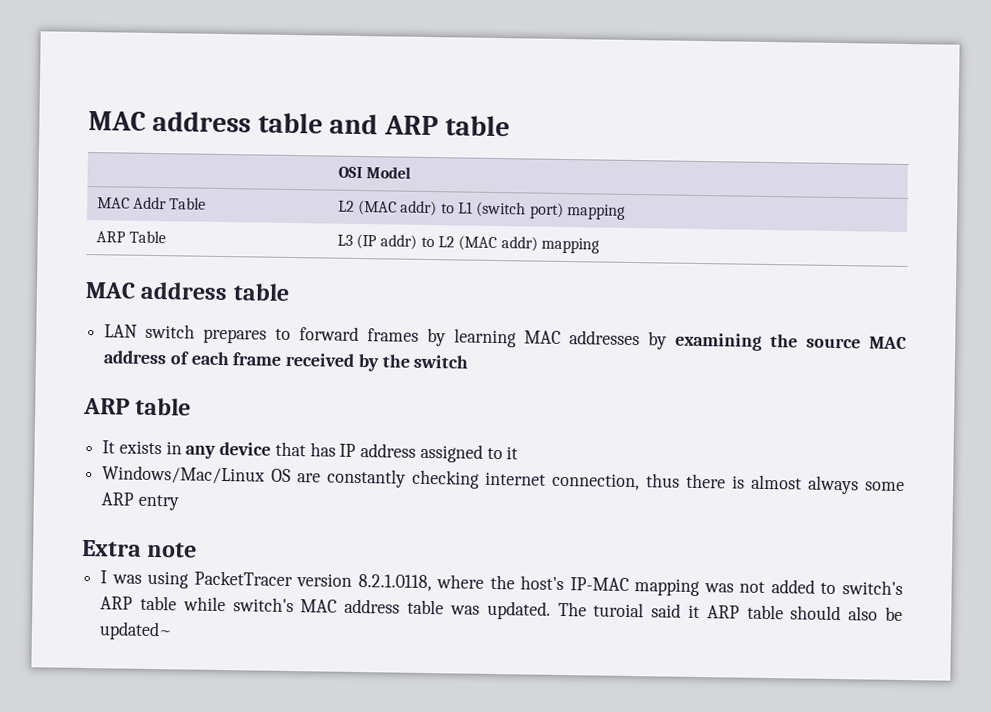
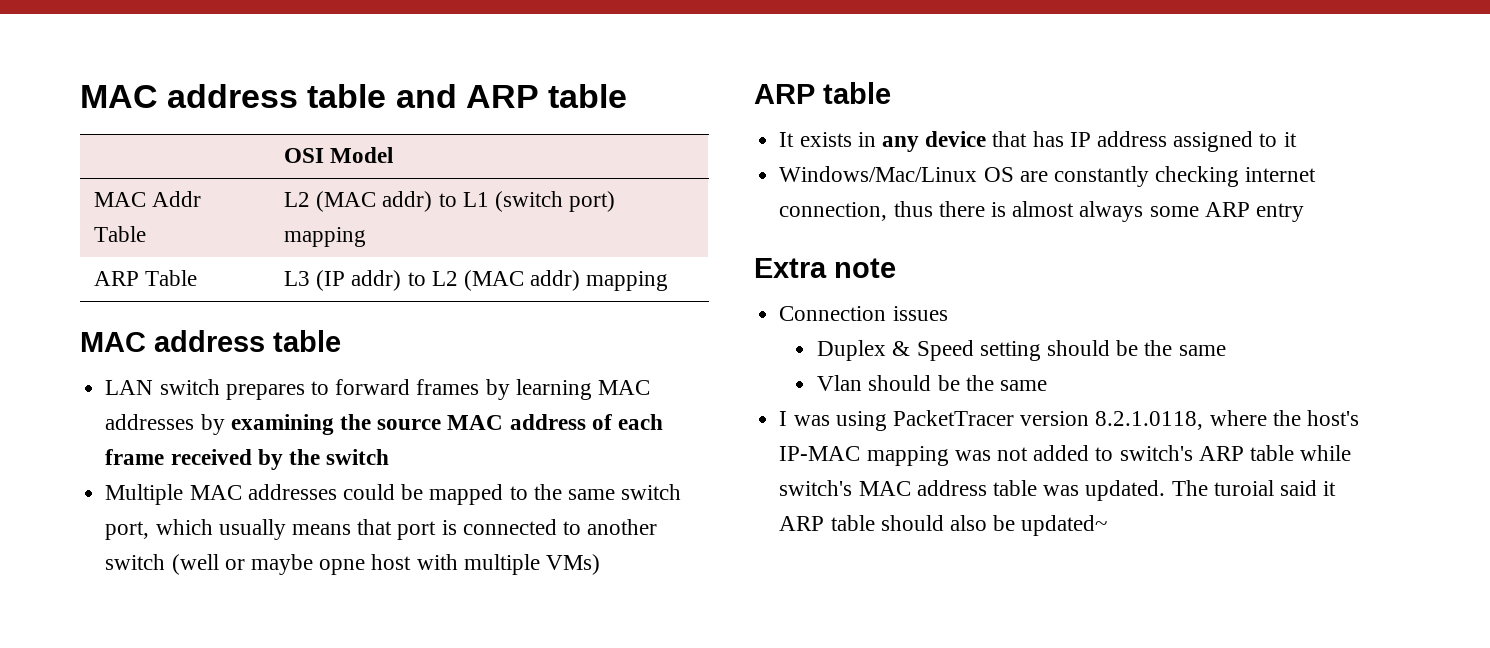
(470, 361) none -> [105,484,682,505] [105,519,658,540] [105,554,600,575] // Multiple MAC addresses could be mapped to the same switch port, which usually means that port is connected to another switch (well or maybe opne host with multiple VMs)
(198, 549) none -> [779,306,948,321] [817,340,1226,361] [817,375,1047,391] // Connection issues // Duplex & Speed setting should be the same // Vlan should be the same

